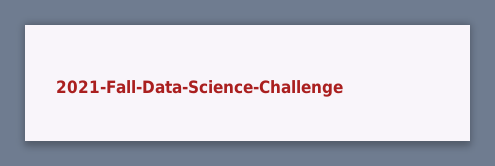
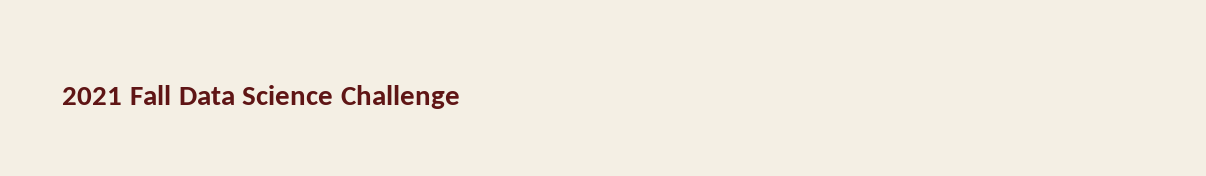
[56,80,343,97] 2021-Fall-Data-Science-Challenge -> [62,85,461,109] 2021 Fall Data Science Challenge

